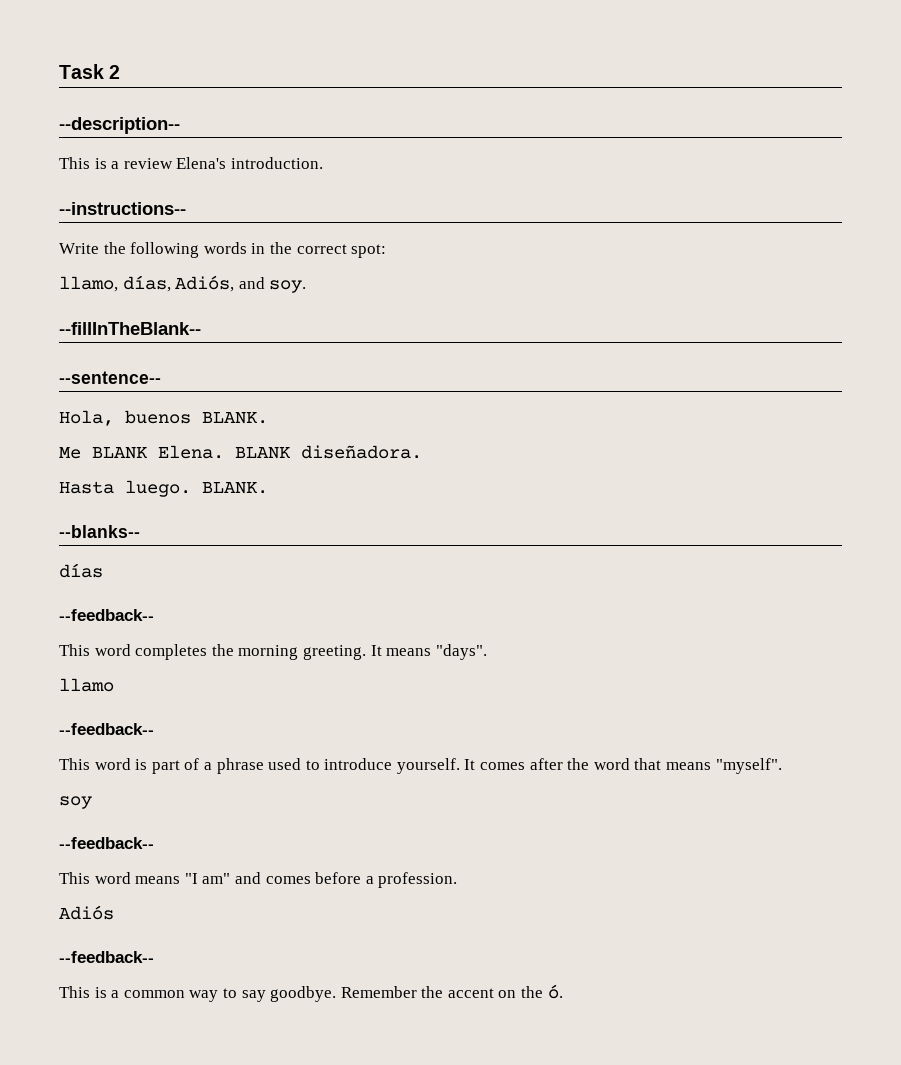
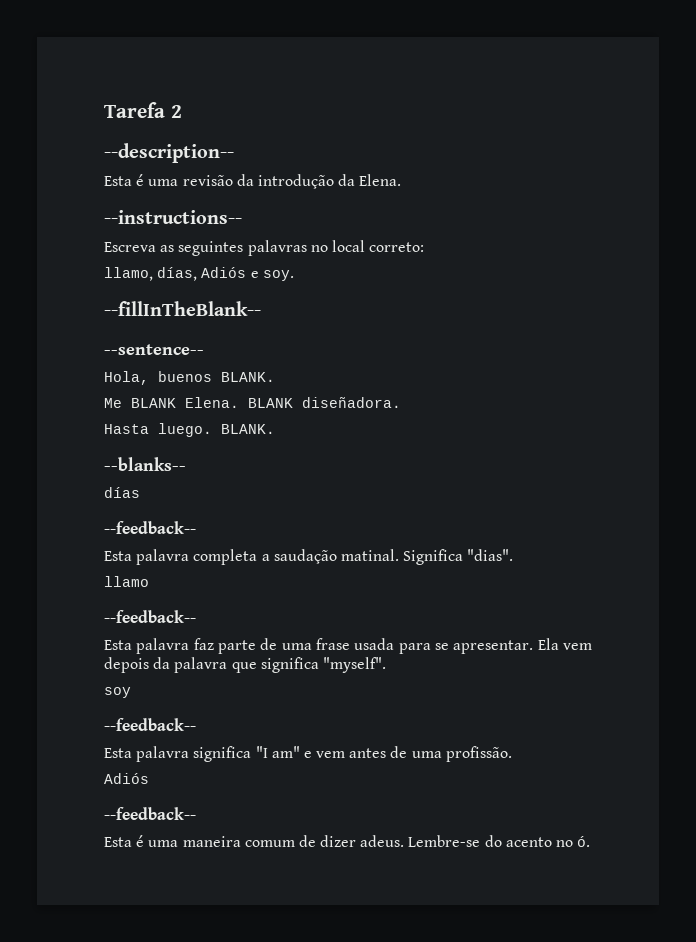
[59,64,104,79] Task -> [104,102,165,118] Tarefa
[59,157,323,169] [59,202,186,215] [59,242,387,258] This is a review Elena's introduction. // --instructions-- // Write the following words in the correct spot: -> [104,174,402,189] [104,210,242,224] [104,240,425,256] Esta é uma revisão da introdução da Elena. // --instructions-- // Escreva as seguintes palavras no local correto:
[175,275,265,292] Adiós, and -> [201,267,259,278] Adiós e
[59,644,487,660] [59,678,114,692] [59,723,154,735] [59,758,782,774] [59,796,92,809] [59,837,154,849] [59,872,458,888] [59,905,114,920] [59,951,154,963] [59,986,544,1002] This word completes the morning greeting. It means "days". // llamo // --feedback-- // This word is part of a phrase used to introduce yourself. It comes after the word that means "myself". // soy // --feedback-- // This word means "I am" and comes before a profession. // Adiós // --feedback-- // This is a common way to say goodbye. Remember the accent on the -> [104,549,514,565] [104,576,149,587] [104,610,196,623] [104,638,592,654] [104,657,386,673] [104,687,131,698] [104,718,196,731] [104,746,512,762] [104,773,149,784] [104,807,196,820] [104,835,574,847] Esta palavra completa a saudação matinal. Significa "dias". // llamo // --feedback-- // Esta palavra faz parte de uma frase usada para se apresentar. Ela vem depois da palavra que significa "myself". // soy // --feedback-- // Esta palavra significa "I am" e vem antes de uma profissão. // Adiós // --feedback-- // Esta é uma maneira comum de dizer adeus. Lembre-se do acento no

